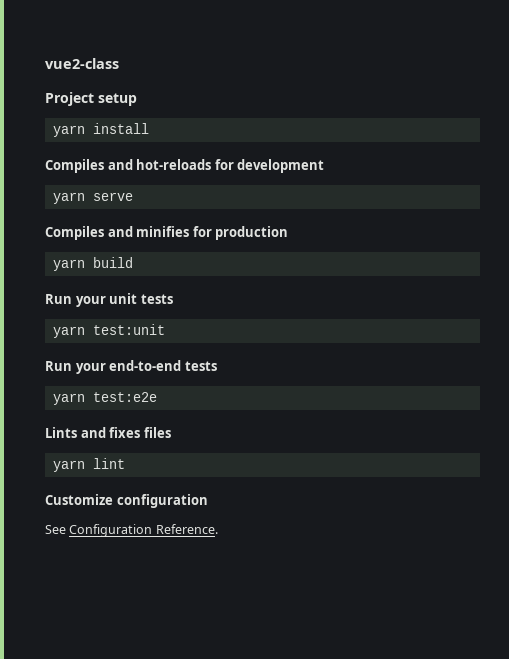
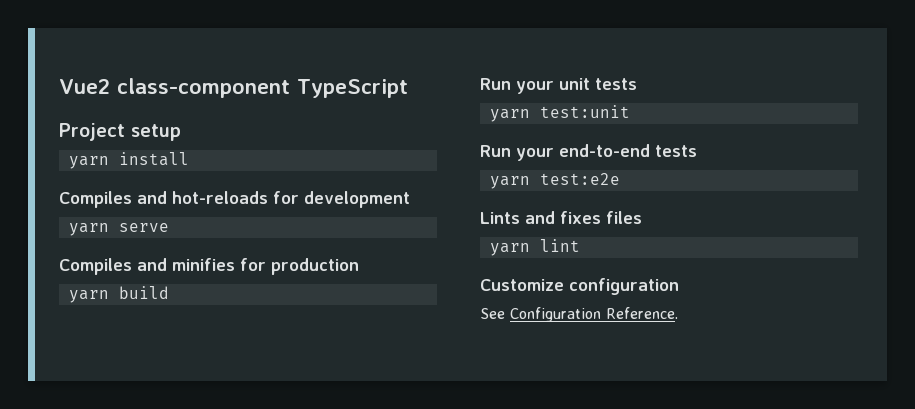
[45,58,119,69] vue2-class -> [59,78,408,98] Vue2 class-component TypeScript

